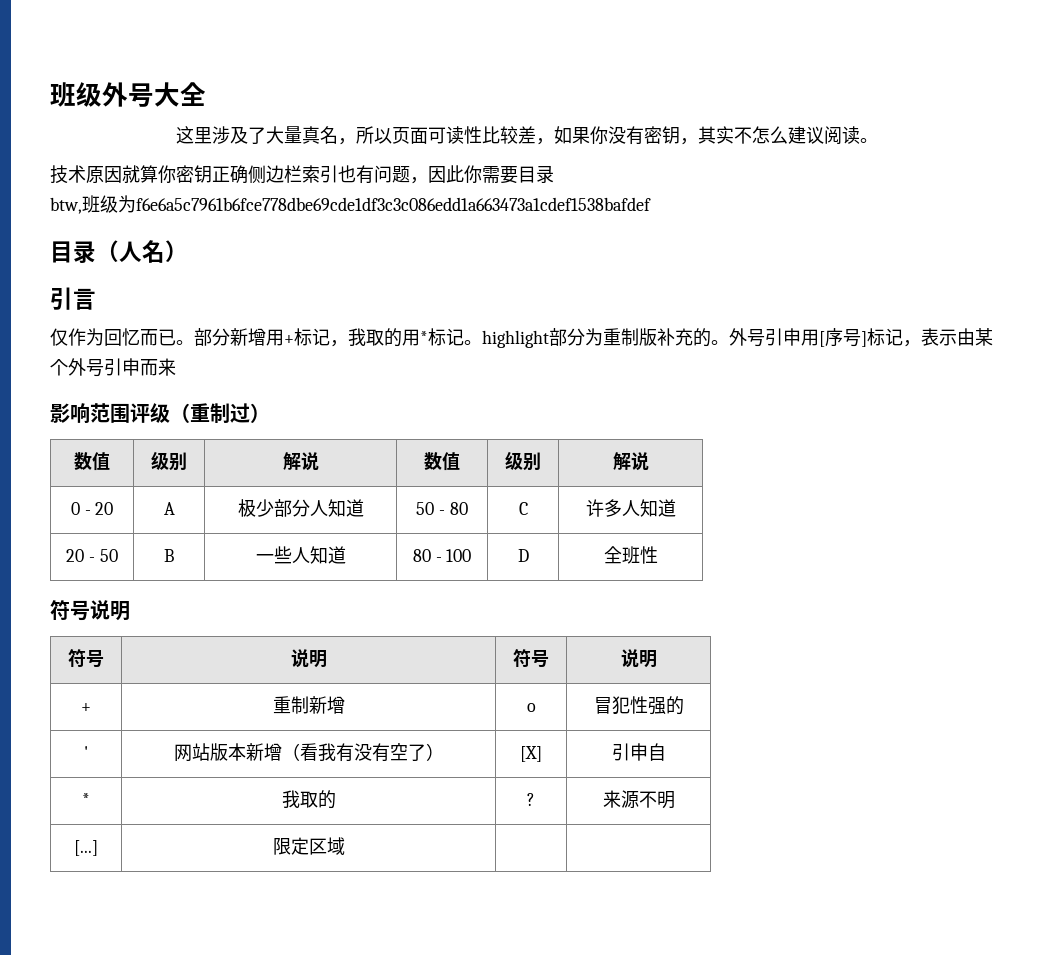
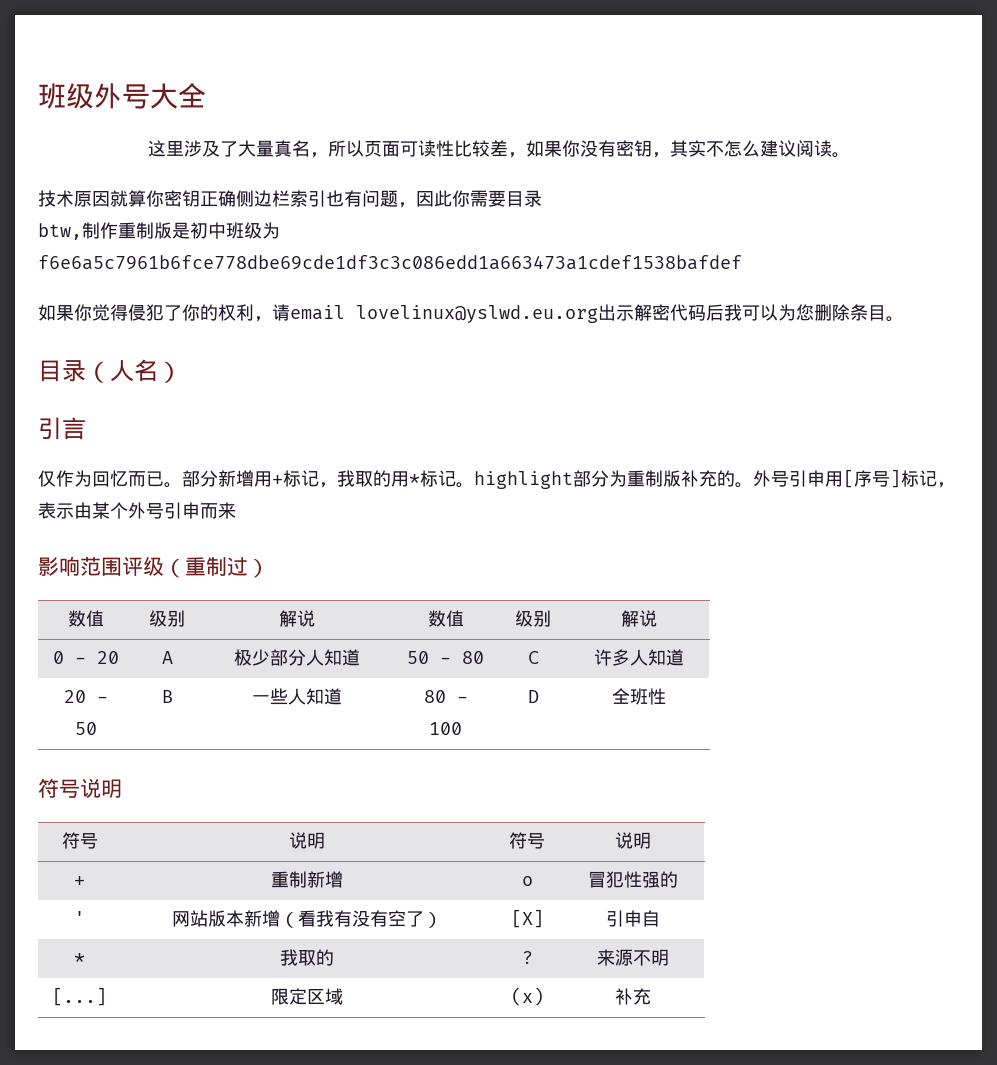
(82, 205) none -> [82,222,226,239] 制作重制版是初中
(651, 204) none -> [38,304,904,323] // 如果你觉得侵犯了你的权利，请email lovelinux@yslwd.eu.org出示解密代码后我可以为您删除条目。
(345, 846) | -> [510,987,544,1006] [615,988,651,1005] (x) | 补充

